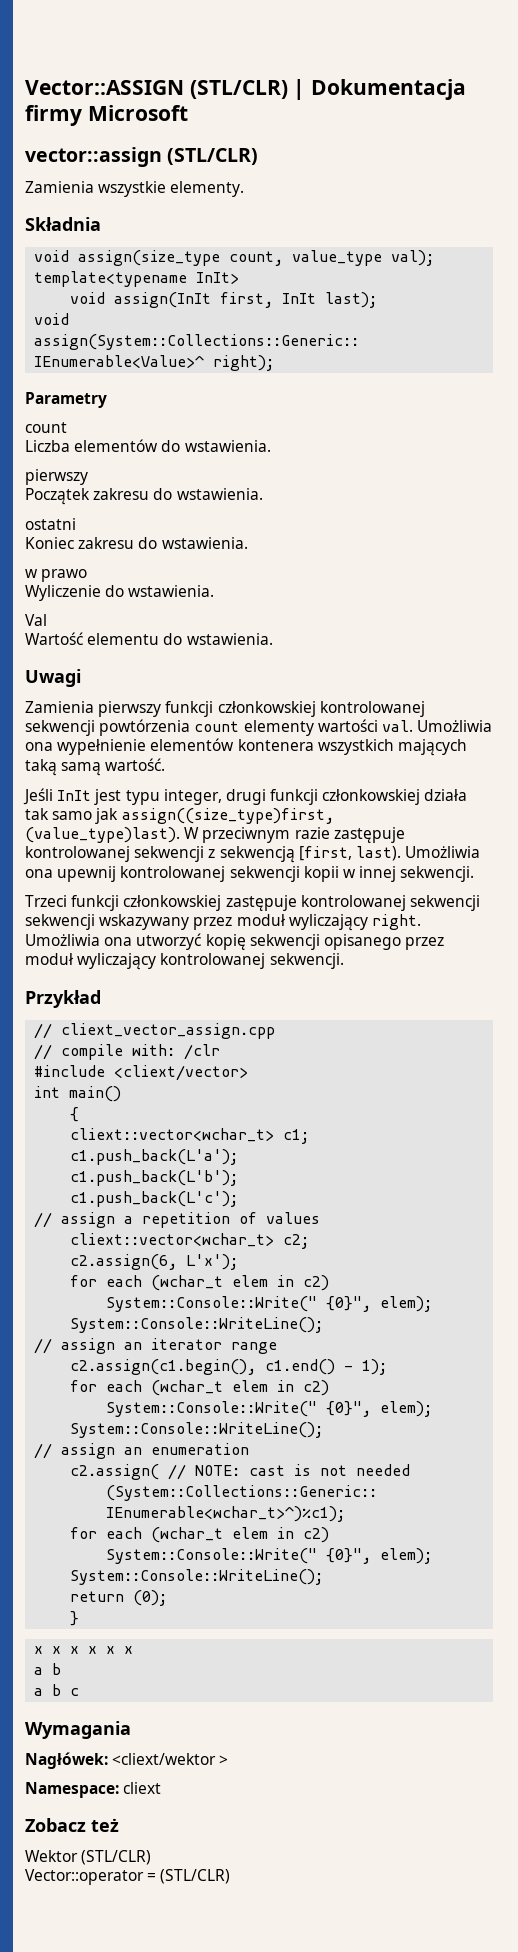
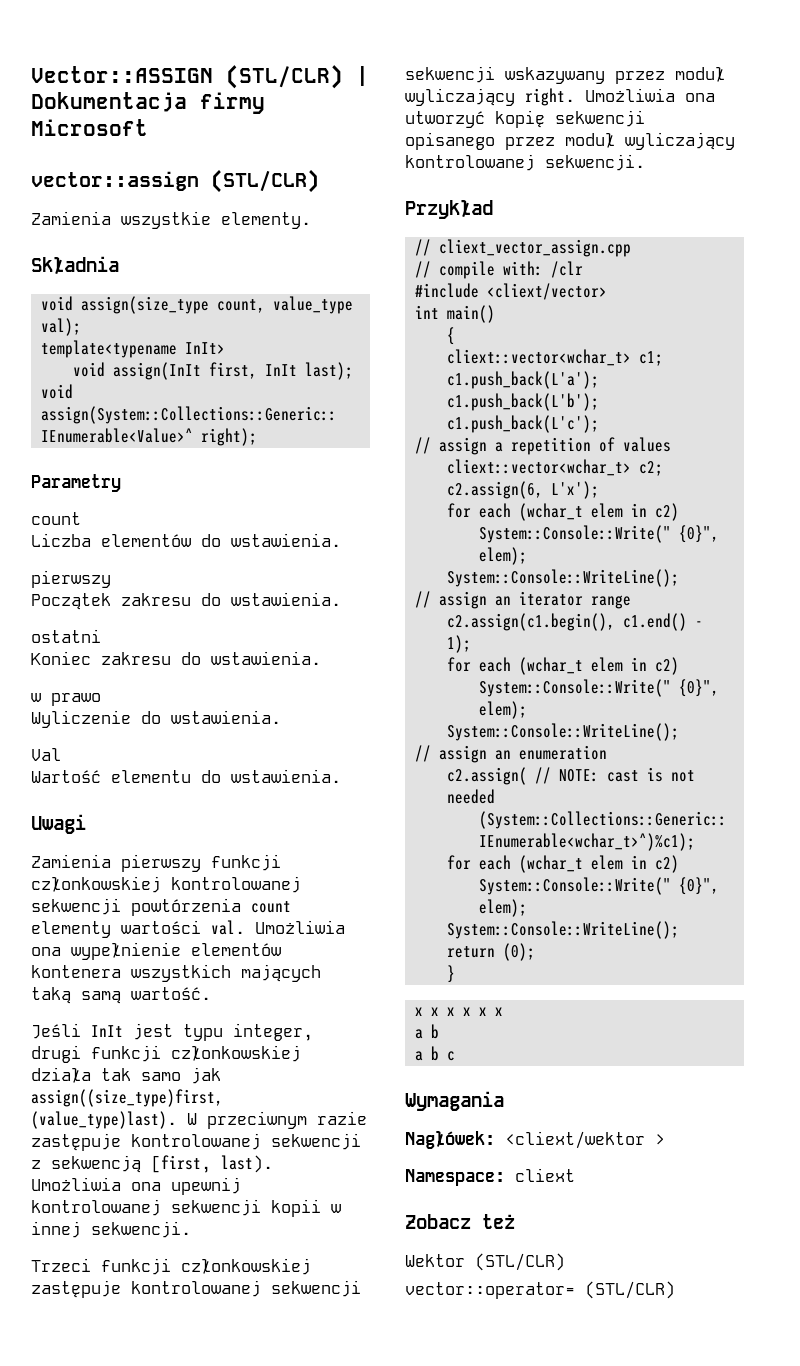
[25,1869,157,1885] Vector::operator = -> [405,1282,575,1299] vector::operator=

